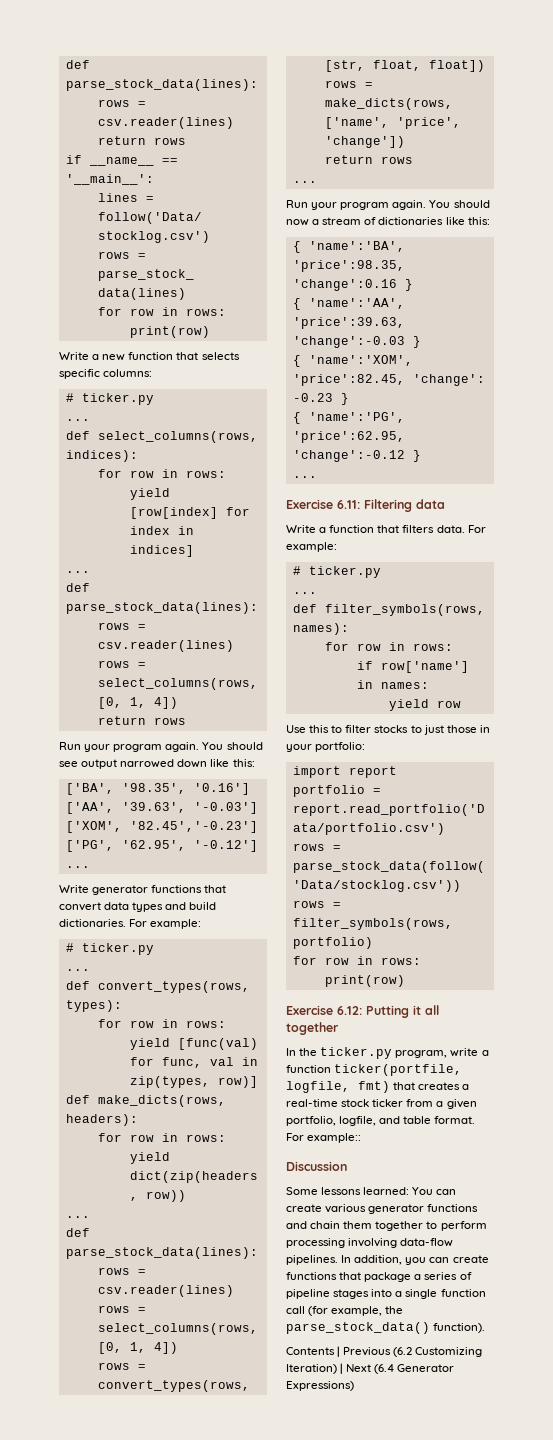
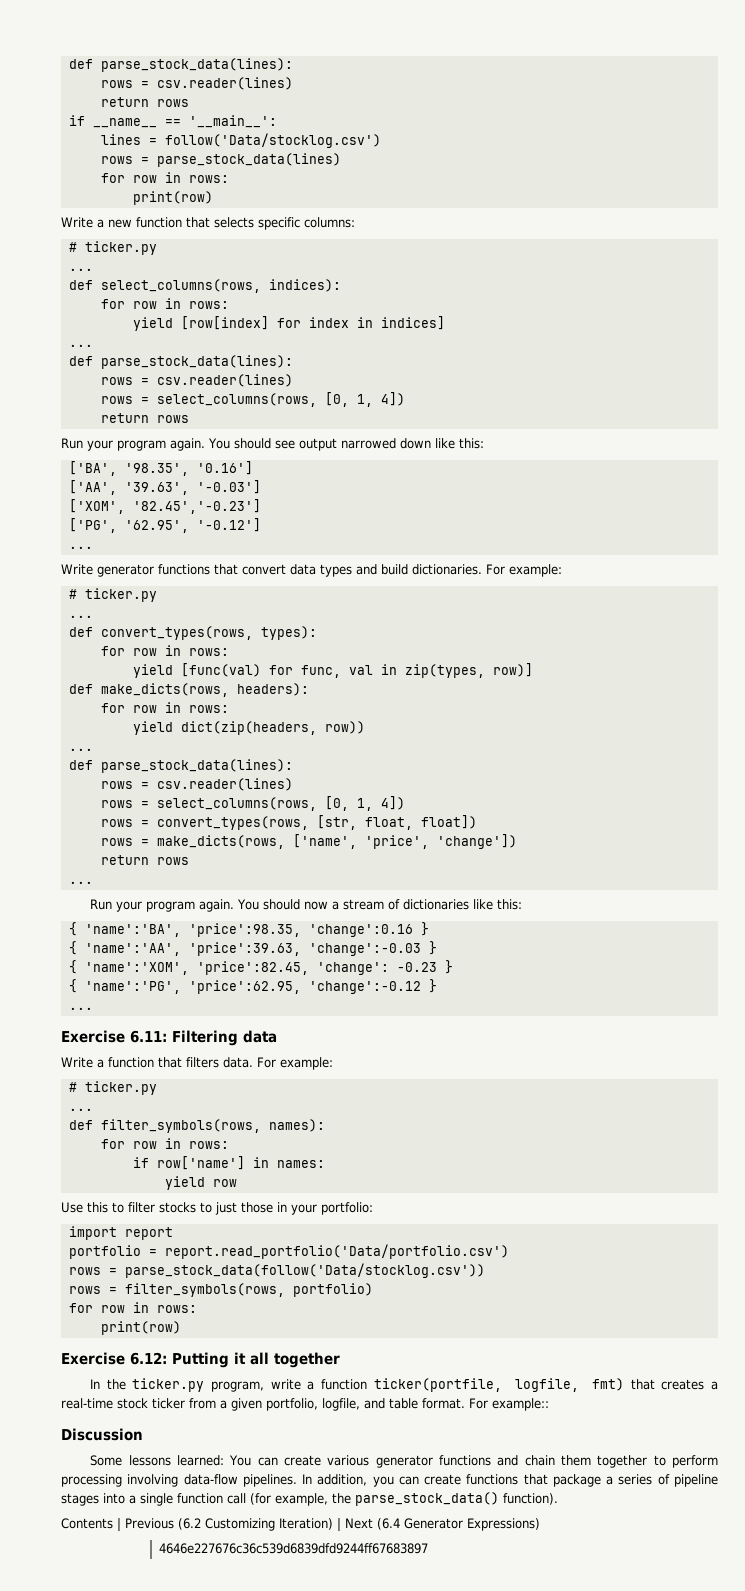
(354, 1386) none -> [158,1543,428,1554] // 4646e227676c36c539d6839dfd9244ff67683897

